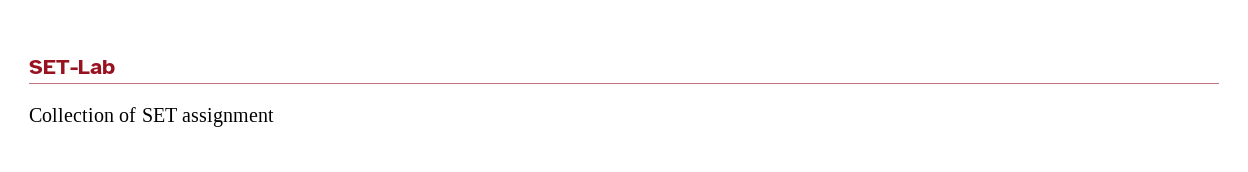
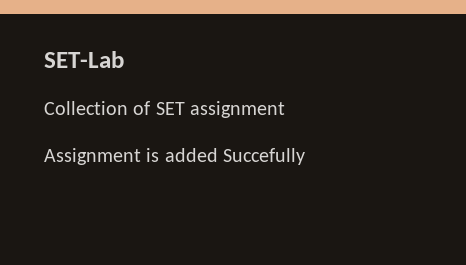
(275, 117) none -> [44,148,306,165] // Assignment is added Succefully

